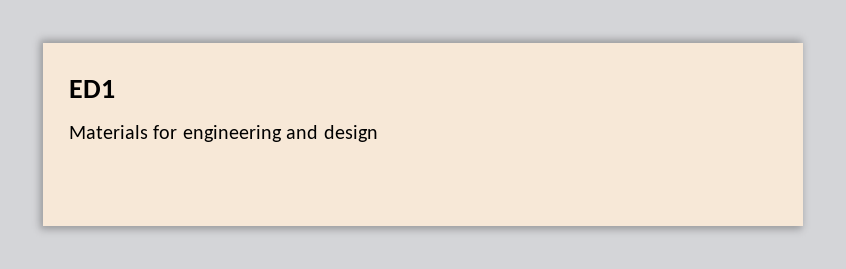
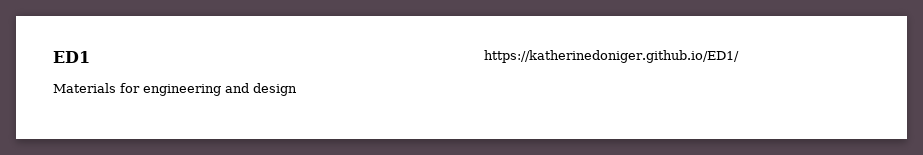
(378, 133) none -> [484,50,739,63] https://katherinedoniger.github.io/ED1/

